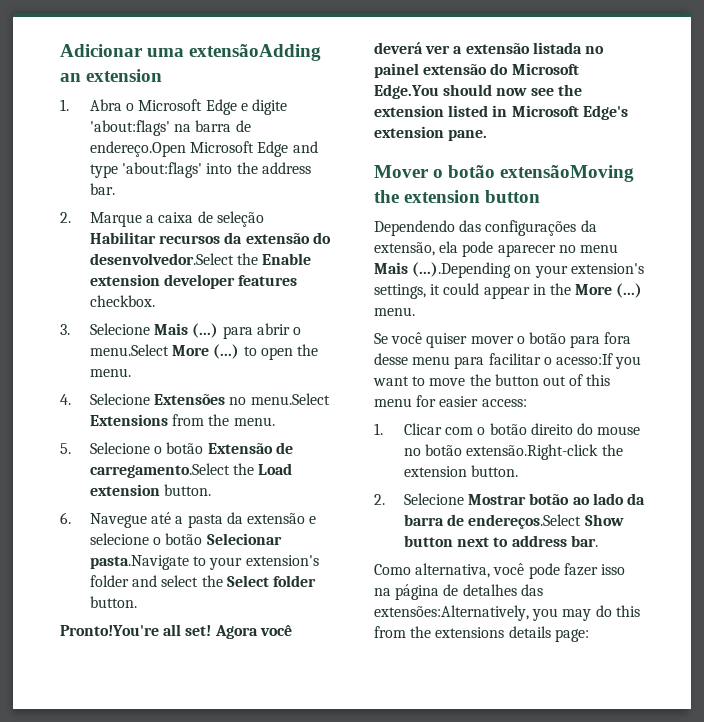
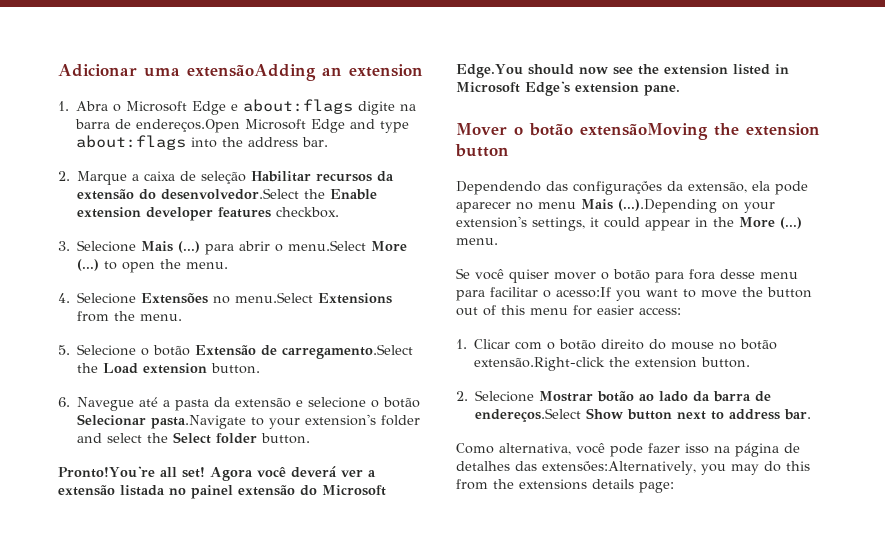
[251,99,287,115] [89,120,170,136] digite 'about:flags' -> [243,99,396,115] about:flags digite
[89,141,186,157] endereço.Open -> [136,119,241,133] endereços.Open
[122,162,203,178] 'about:flags' -> [76,135,187,150] about:flags

